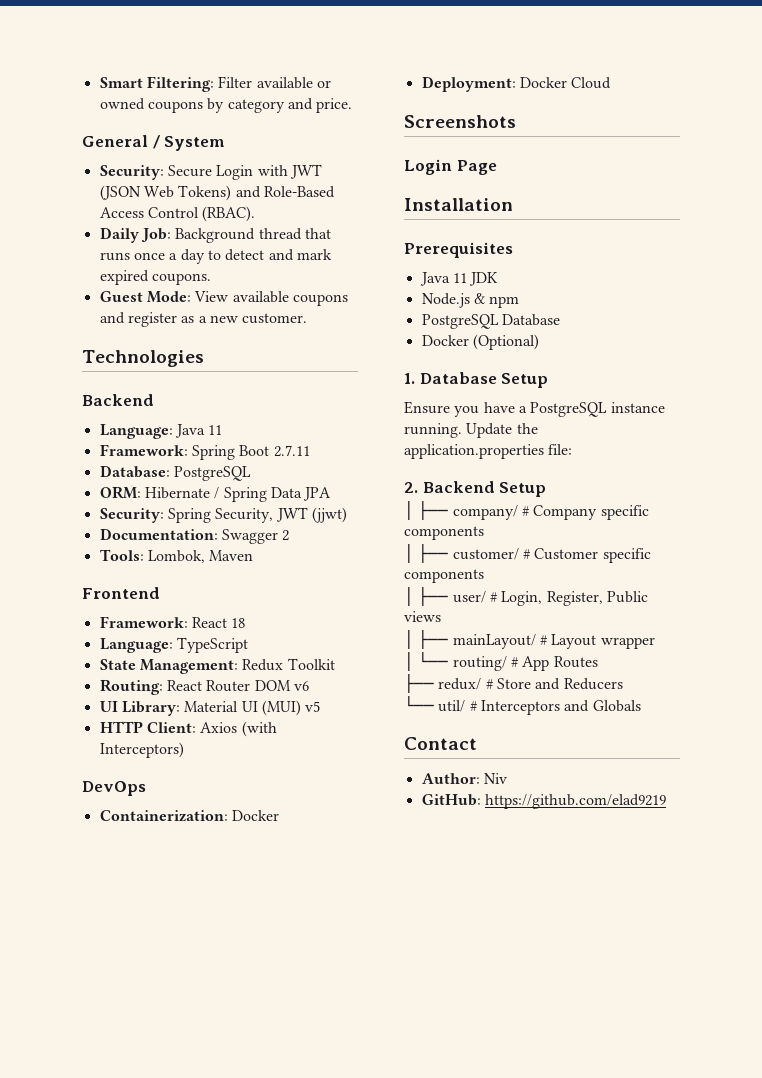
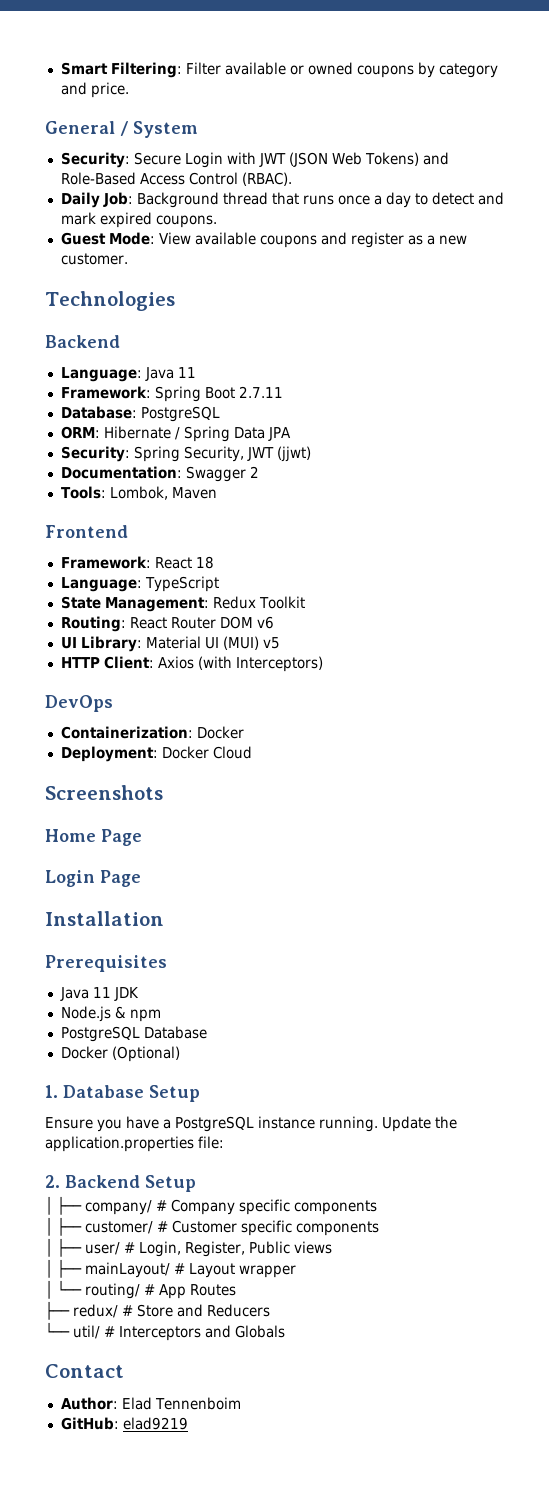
(516, 121) none -> [45,829,142,846] // Home Page
[483,773,507,784] Niv -> [121,1397,241,1410] Elad Tennenboim
[484,794,666,809] https://github.com/elad9219 -> [122,1417,188,1430] elad9219

